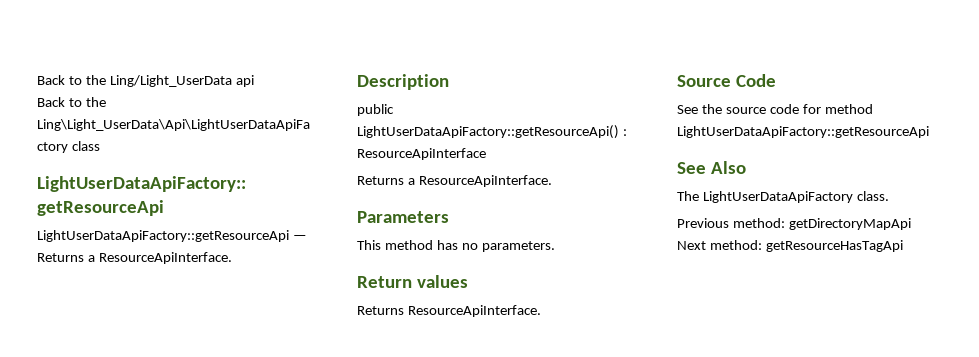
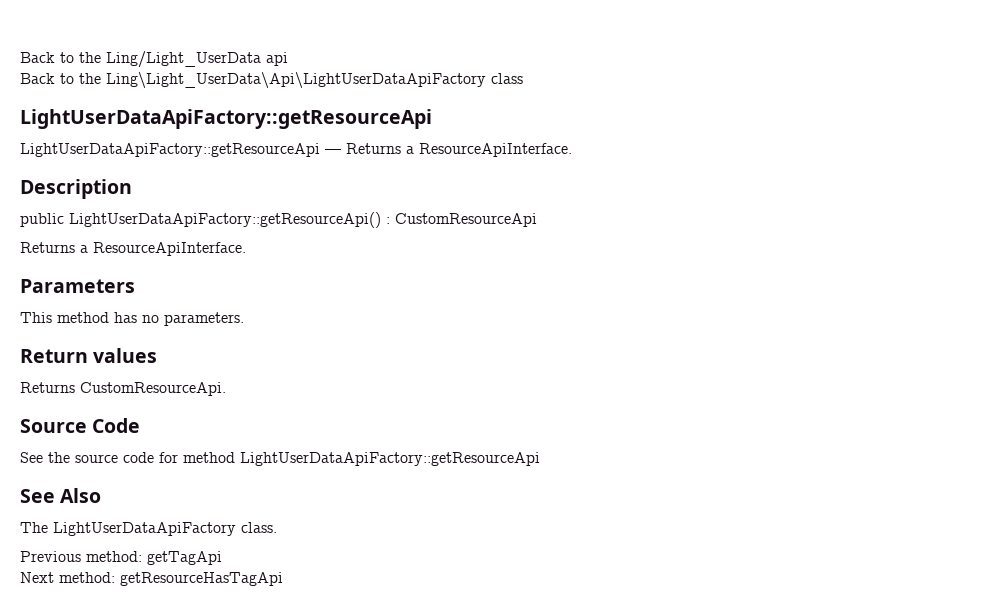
[357,148,486,160] ResourceApiInterface -> [395,213,537,227] CustomResourceApi
[407,305,541,317] ResourceApiInterface. -> [80,382,226,396] CustomResourceApi.
[788,218,911,230] getDirectoryMapApi -> [147,551,222,565] getTagApi

